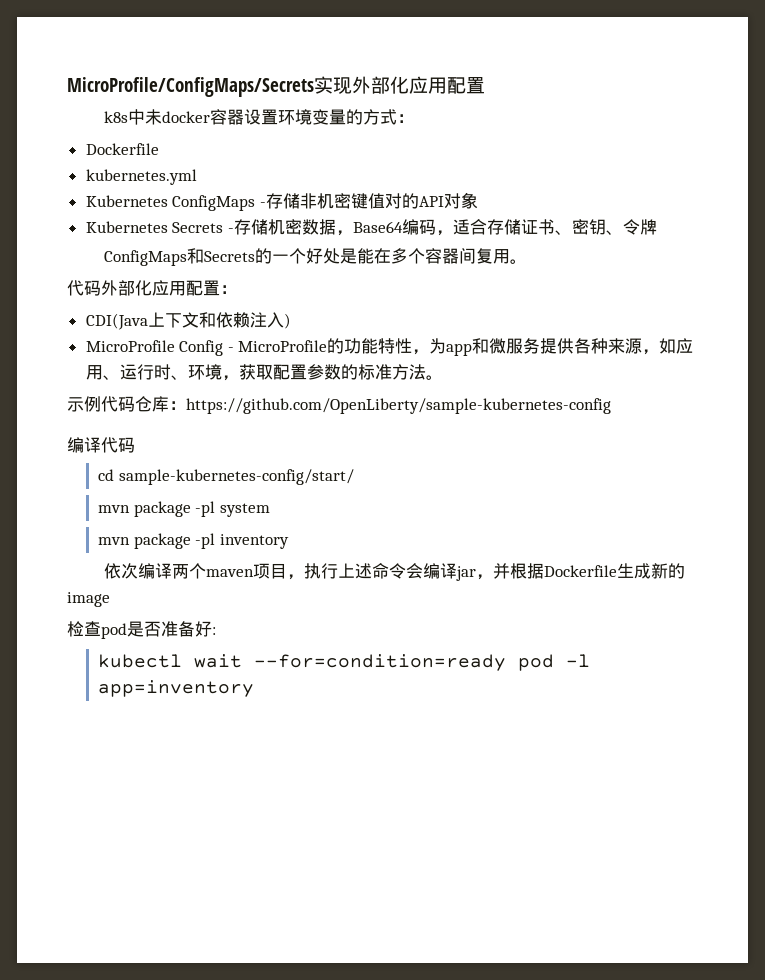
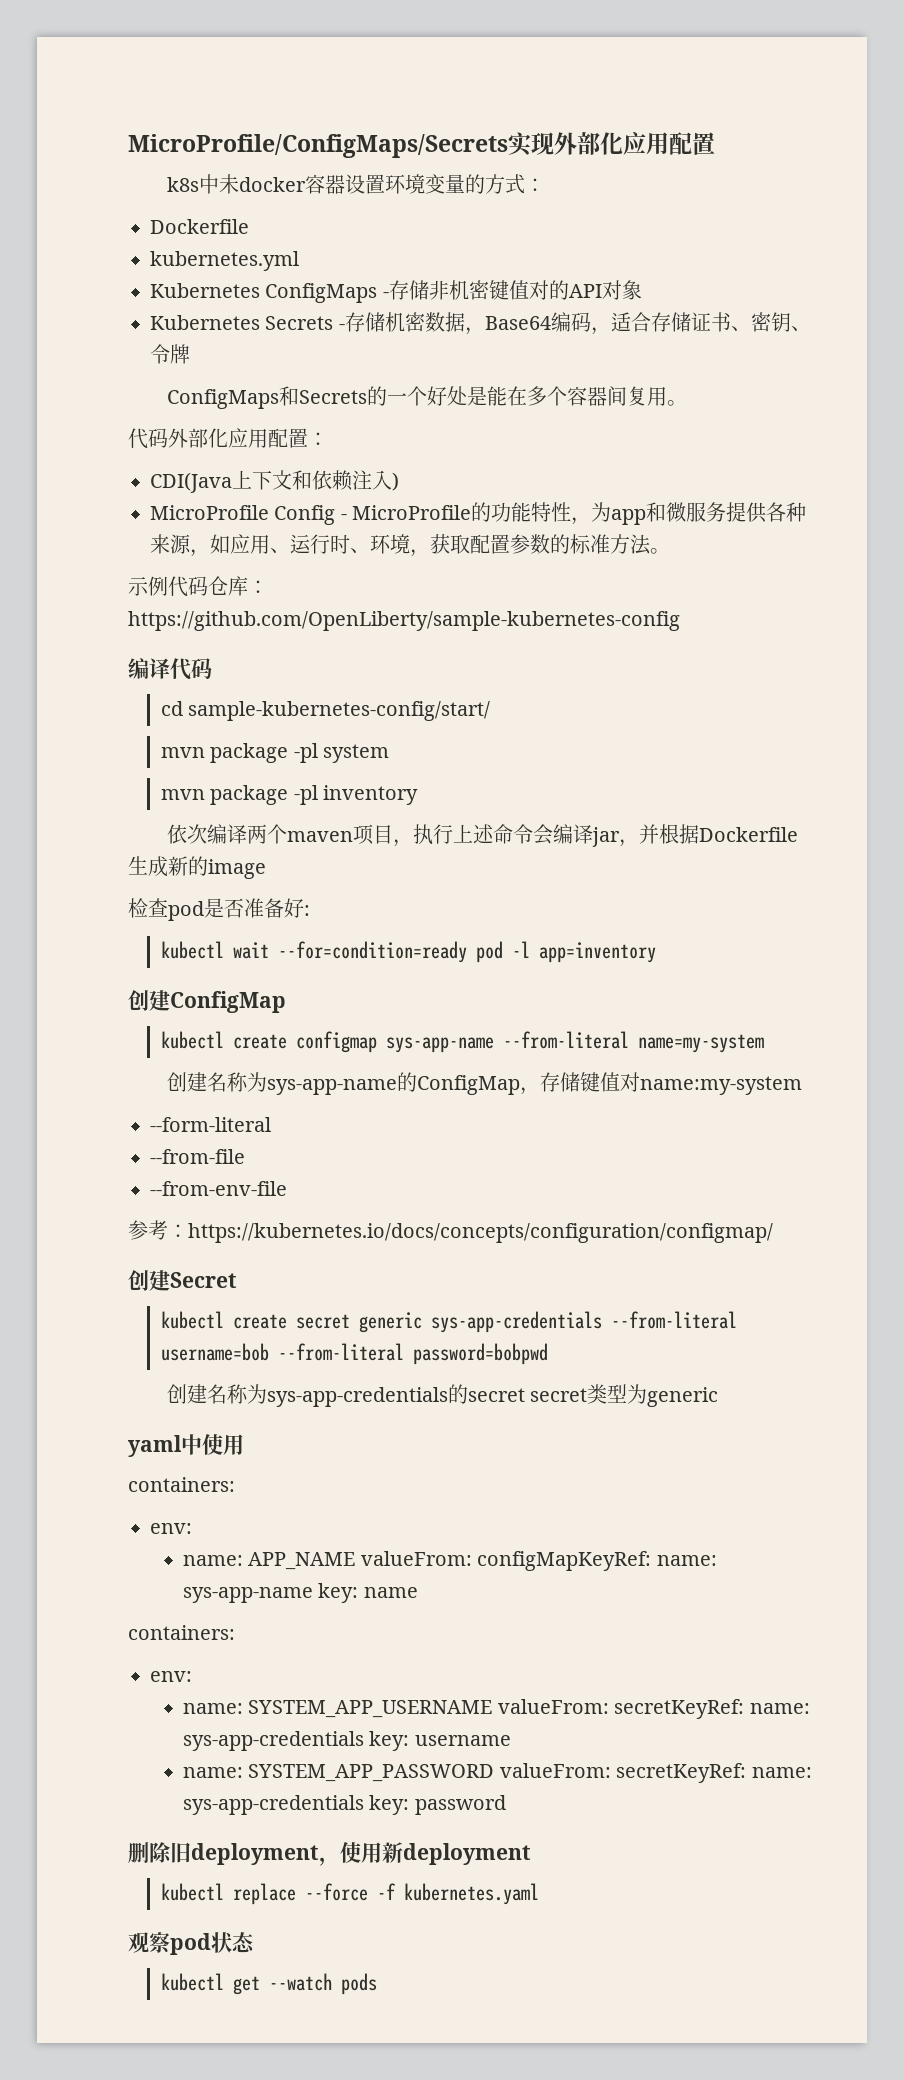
(255, 688) none -> [128,990,286,1013] [161,1031,765,1053] [166,1072,802,1095] [150,1117,271,1132] [150,1149,245,1164] [150,1181,287,1196] [128,1220,773,1243] [128,1270,237,1291] [161,1311,738,1333] [161,1343,549,1365] [166,1384,718,1407] [128,1434,244,1457] [128,1477,235,1492] [150,1523,192,1534] [183,1551,717,1571] [183,1583,418,1603] [128,1625,235,1640] [150,1671,192,1682] [183,1699,810,1719] [183,1731,511,1751] [183,1763,812,1783] [183,1795,506,1815] [128,1842,531,1866] [161,1883,540,1905] [128,1932,255,1955] [161,1973,378,1995] // 创建ConfigMap // kubectl create configmap sys-app-name --from-literal name=my-system // 创建名称为sys-app-name的ConfigMap，存储键值对name:my-system // --form-literal // --from-file // --from-env-file // 参考：https://kubernetes.io/docs/concepts/configuration/configmap/ // 创建Secret // kubectl create secret generic sys-app-credentials --from-literal username=bob --from-literal password=bobpwd // 创建名称为sys-app-credentials的secret secret类型为generic // yaml中使用 // containers: // env: // name: APP_NAME valueFrom: configMapKeyRef: name: sys-app-name key: name // containers: // env: // name: SYSTEM_APP_USERNAME valueFrom: secretKeyRef: name: sys-app-credentials key: username // name: SYSTEM_APP_PASSWORD valueFrom: secretKeyRef: name: sys-app-credentials key: password // 删除旧deployment，使用新deployment // kubectl replace --force -f kubernetes.yaml // 观察pod状态 // kubectl get --watch pods

